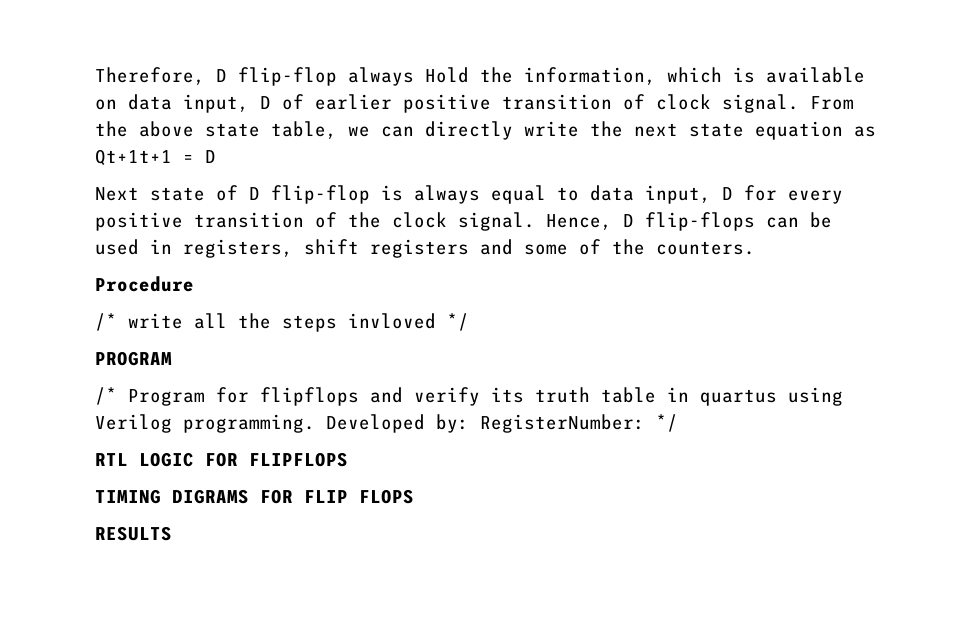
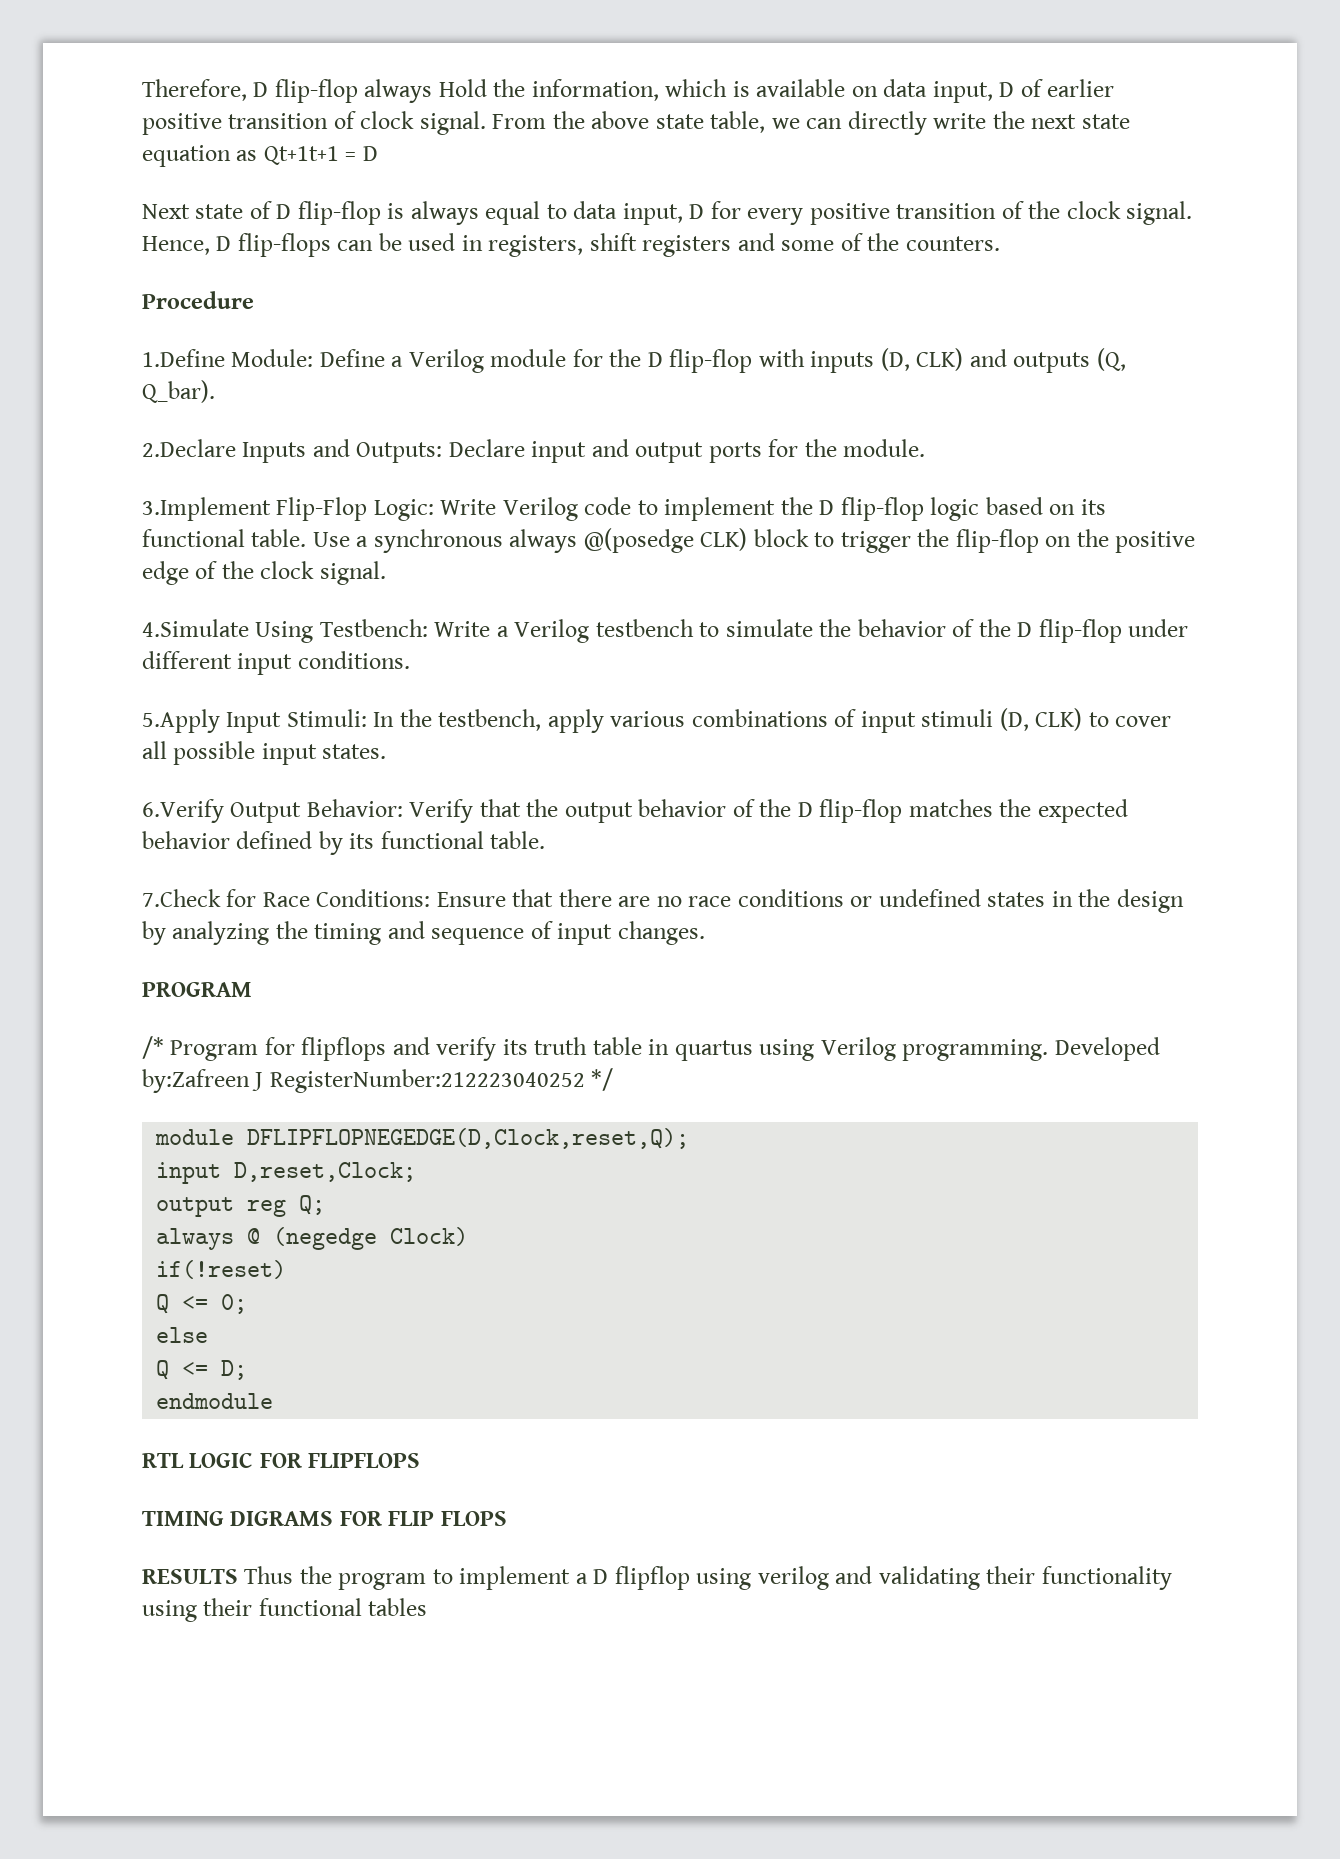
[95,313,469,332] /* write all the steps invloved */ -> [142,348,1126,373] [142,380,215,403] [142,439,926,463] [142,497,1106,521] [142,528,1196,553] [142,561,386,585] [142,619,1189,643] [142,651,410,675] [142,708,1172,733] [142,741,387,765] [142,799,1128,823] [142,831,546,855] [142,889,1184,913] [142,921,705,945] 1.Define Module: Define a Verilog module for the D flip-flop with inputs (D, CLK) and outputs (Q, Q_bar). // 2.Declare Inputs and Outputs: Declare input and output ports for the module. // 3.Implement Flip-Flop Logic: Write Verilog code to implement the D flip-flop logic based on its functional table. Use a synchronous always @(posedge CLK) block to trigger the flip-flop on the positive edge of the clock signal. // 4.Simulate Using Testbench: Write a Verilog testbench to simulate the behavior of the D flip-flop under different input conditions. // 5.Apply Input Stimuli: In the testbench, apply various combinations of input stimuli (D, CLK) to cover all possible input states. // 6.Verify Output Behavior: Verify that the output behavior of the D flip-flop matches the expected behavior defined by its functional table. // 7.Check for Race Conditions: Ensure that there are no race conditions or undefined states in the design by analyzing the timing and sequence of input changes.
[436,414,678,433] by: RegisterNumber: */ -> [142,1068,614,1093] [155,1128,690,1149] [156,1162,417,1184] [156,1195,326,1217] [156,1227,469,1250] [156,1260,287,1279] [156,1294,248,1314] [156,1327,209,1343] [156,1360,248,1380] [156,1393,274,1409] by:Zafreen J RegisterNumber:212223040252 */ // module DFLIPFLOPNEGEDGE(D,Clock,reset,Q); // input D,reset,Clock; // output reg Q; // always @ (negedge Clock) // if(!reset) // Q <= 0; // else // Q <= D; // endmodule
(172, 533) none -> [244,1566,1172,1590] [142,1598,428,1622] Thus the program to implement a D flipflop using verilog and validating their functionality using their functional tables

